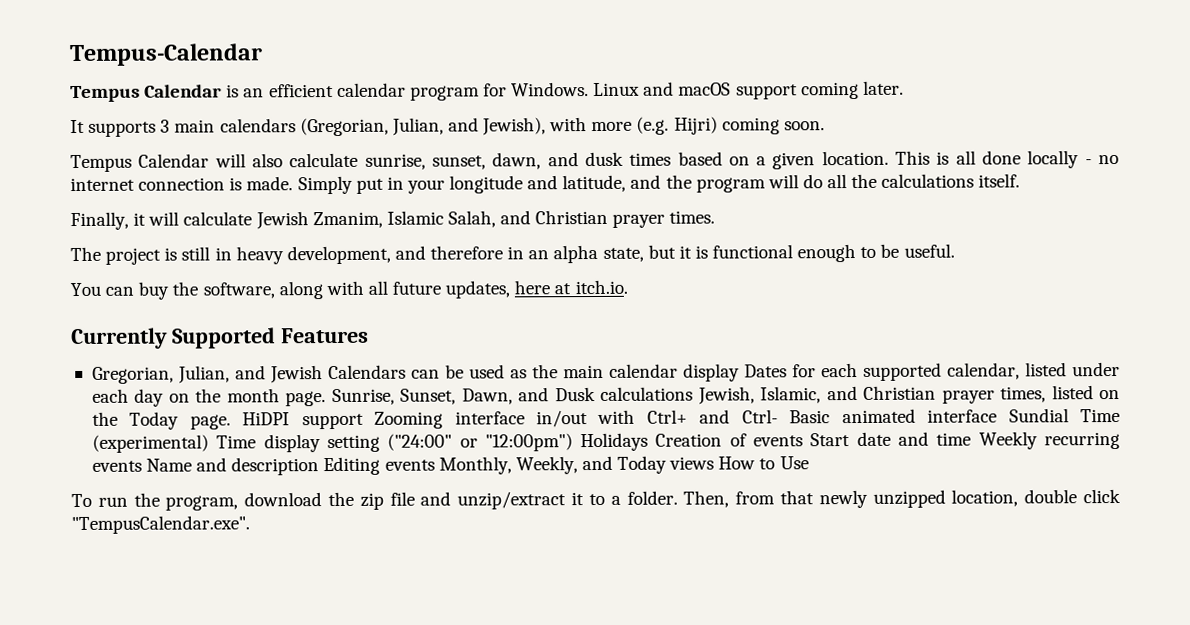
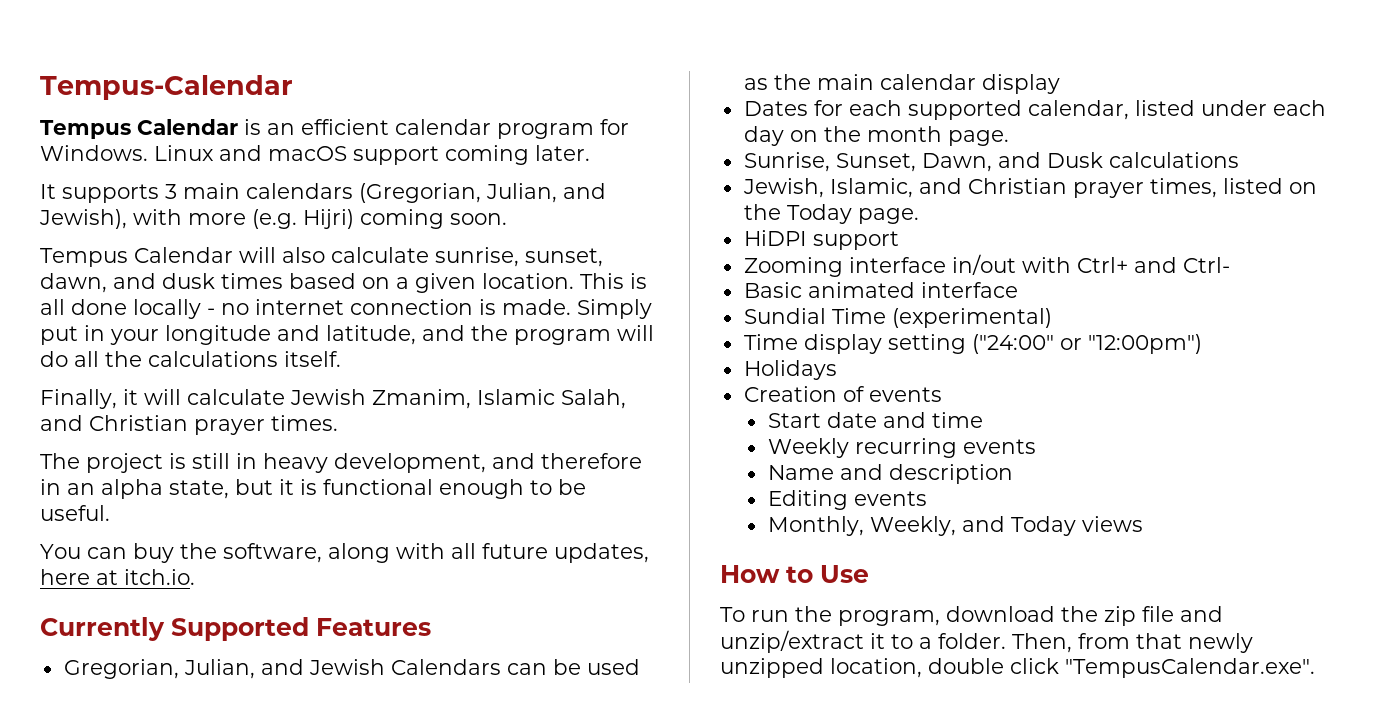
(740, 372) none -> (1060, 84) //
(327, 399) none -> (1009, 138) //
(694, 393) none -> (1239, 160) //
(231, 422) none -> (919, 216) //
(364, 421) none -> (899, 240) //
(778, 416) none -> (1230, 265) //
(998, 416) none -> (1018, 290) //
(209, 443) none -> (1052, 318) //
(573, 442) none -> (1202, 344) //
(649, 442) none -> (837, 370) //
(804, 441) none -> (942, 394) //
(972, 439) none -> (983, 420) //
(142, 466) none -> (1036, 446) //
(320, 466) none -> (1013, 474) //
(435, 465) none -> (927, 498) //
(715, 463) none -> (1143, 524) //

